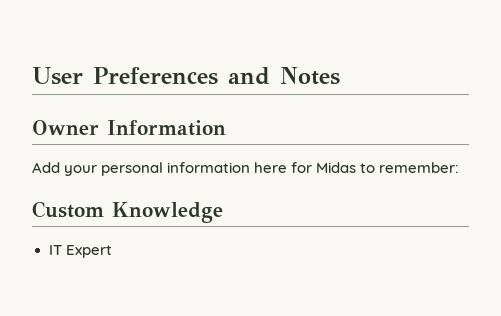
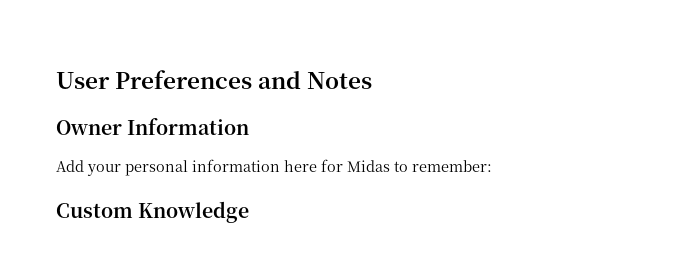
[48,245,112,258] // IT Expert -> (250, 212) none

